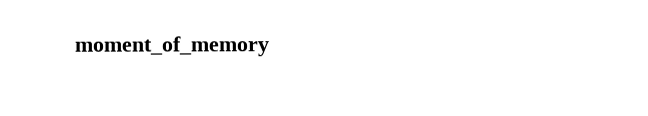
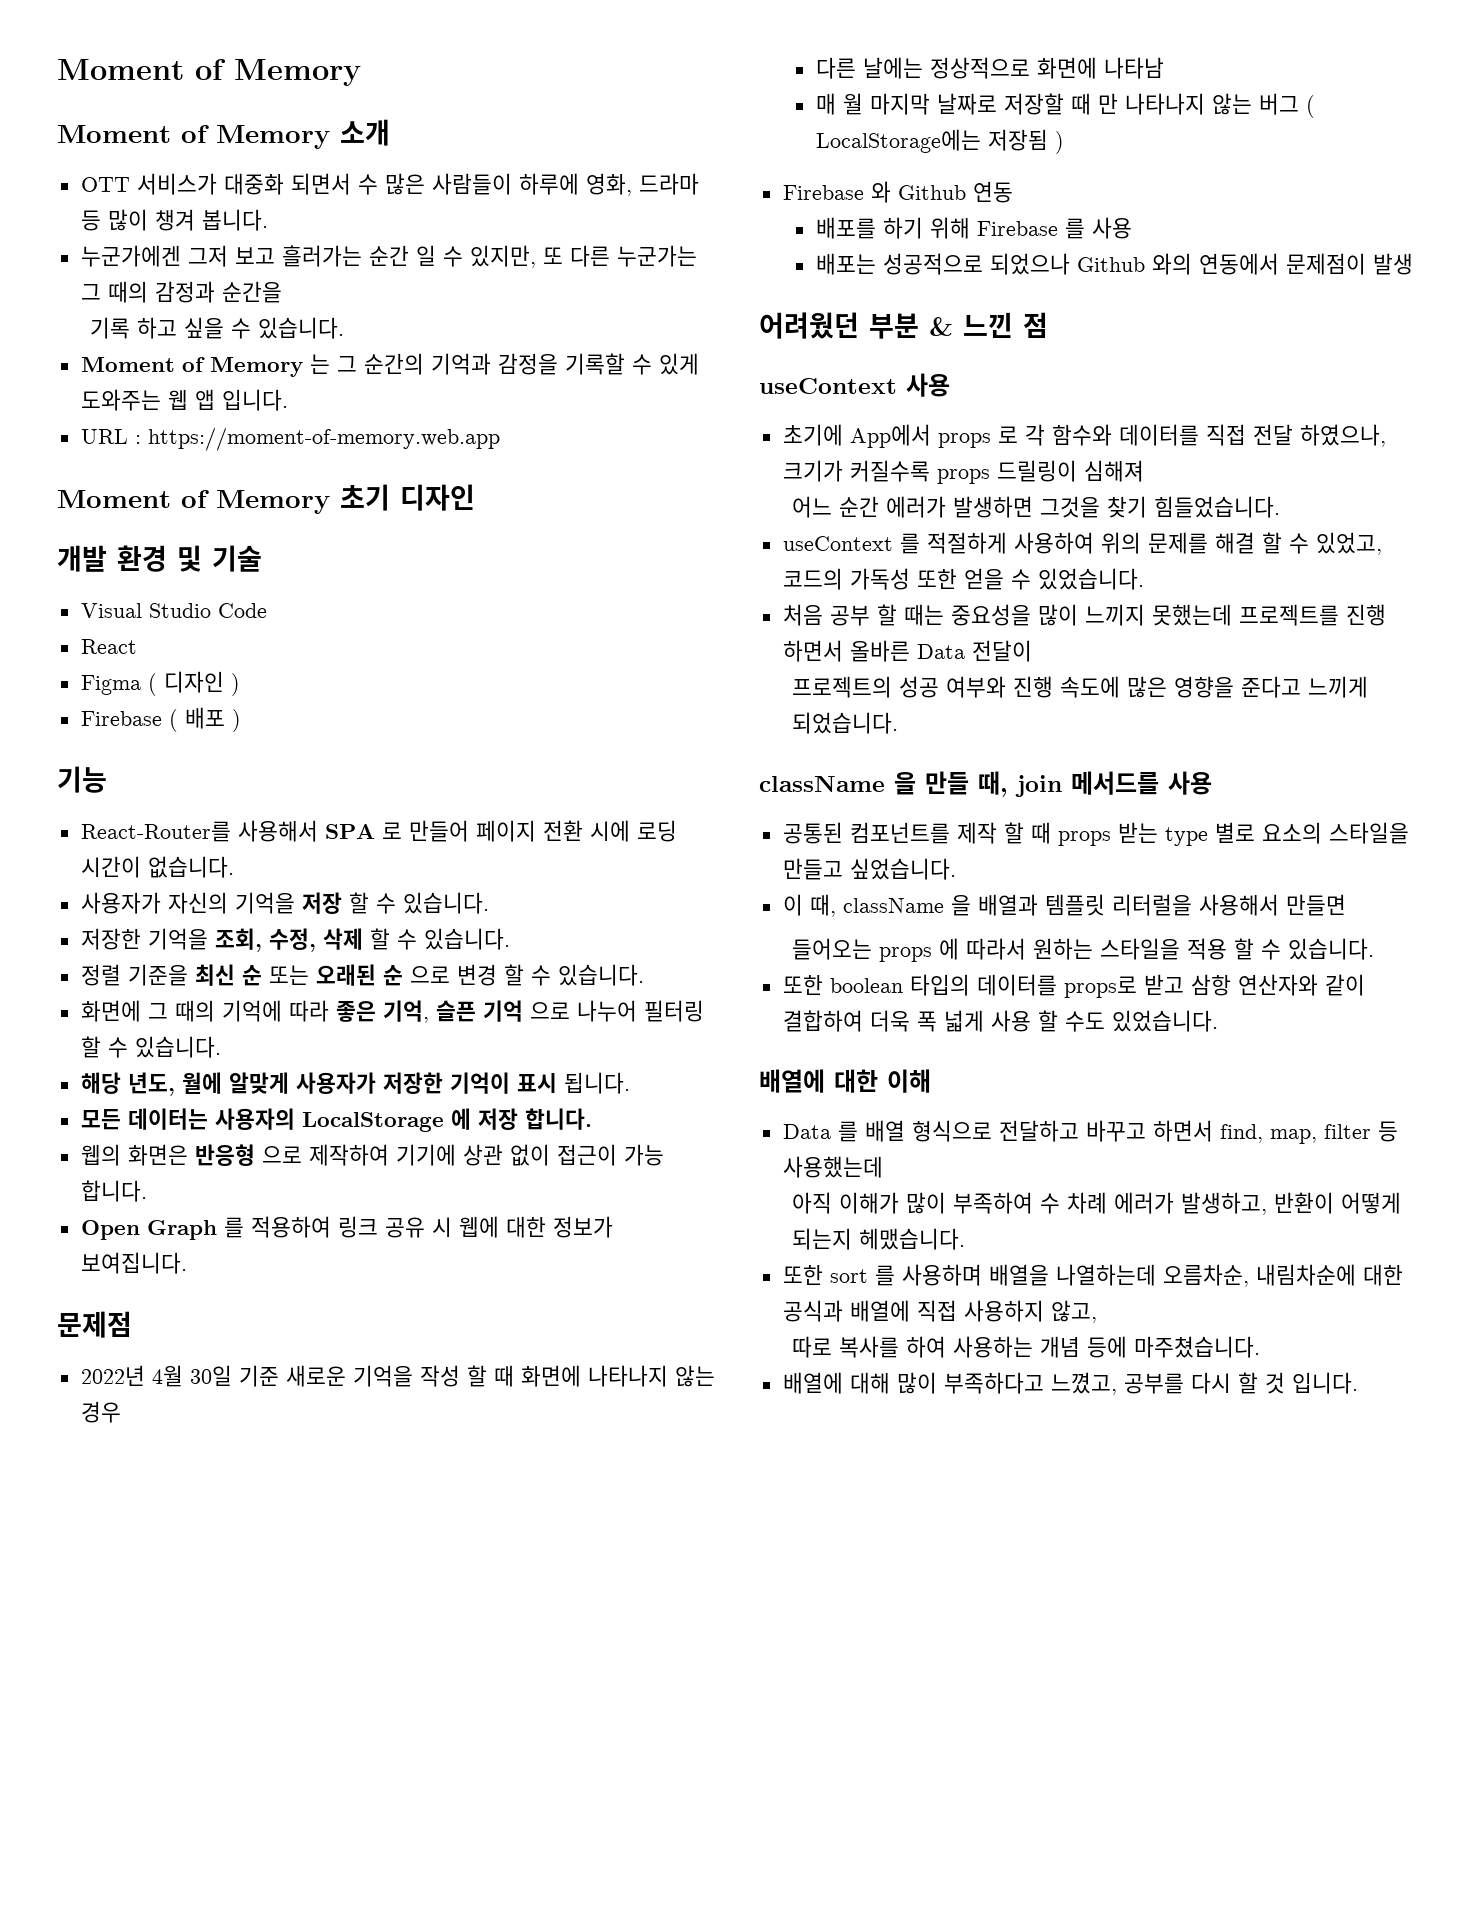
[74,36,269,57] moment_of_memory -> [57,59,361,86] [57,119,390,149] [80,173,699,196] [80,209,268,231] [80,245,697,268] [80,281,282,303] [89,317,344,339] [80,353,699,377] [80,389,288,411] [80,427,500,451] [57,484,475,514] [57,545,262,572] [80,603,267,618] [80,639,137,654] [80,671,240,696] [80,707,241,732] [57,766,107,793] [80,820,677,842] [80,856,234,878] [80,892,489,914] [80,928,510,952] [80,964,644,986] [80,1000,704,1023] [80,1036,221,1058] [80,1072,630,1096] [80,1108,592,1132] [80,1144,664,1166] [80,1180,147,1202] [80,1216,613,1240] [80,1252,187,1274] [57,1311,132,1338] [80,1365,715,1387] [80,1401,121,1423] [815,57,1164,79] [815,93,1315,118] [815,129,1064,154] [782,181,1013,203] [815,217,1132,239] [815,253,1413,275] [759,312,1048,339] [759,373,950,397] [782,424,1386,448] [782,460,1144,484] [791,496,1280,518] [782,532,1382,555] [782,568,1144,590] [782,604,1386,626] [782,640,1032,662] [791,676,1368,698] [791,712,898,734] [759,771,1212,797] [782,822,1409,846] [782,858,956,880] [782,894,1346,917] [791,938,1374,962] [782,974,1365,998] [782,1010,1218,1032] [759,1069,931,1093] [782,1120,1398,1144] [782,1156,883,1178] [791,1192,1401,1215] [791,1228,965,1250] [782,1264,1403,1287] [782,1300,1097,1323] [791,1336,1260,1358] [782,1372,1358,1395] Moment of Memory // Moment of Memory 소개 // OTT 서비스가 대중화 되면서 수 많은 사람들이 하루에 영화, 드라마 등 많이 챙겨 봅니다. // 누군가에겐 그저 보고 흘러가는 순간 일 수 있지만, 또 다른 누군가는 그 때의 감정과 순간을 // 기록 하고 싶을 수 있습니다. // Moment of Memory 는 그 순간의 기억과 감정을 기록할 수 있게 도와주는 웹 앱 입니다. // URL : https://moment-of-memory.web.app // Moment of Memory 초기 디자인 // 개발 환경 및 기술 // Visual Studio Code // React // Figma ( 디자인 ) // Firebase ( 배포 ) // 기능 // React-Router를 사용해서 SPA 로 만들어 페이지 전환 시에 로딩 시간이 없습니다. // 사용자가 자신의 기억을 저장 할 수 있습니다. // 저장한 기억을 조회, 수정, 삭제 할 수 있습니다. // 정렬 기준을 최신 순 또는 오래된 순 으로 변경 할 수 있습니다. // 화면에 그 때의 기억에 따라 좋은 기억, 슬픈 기억 으로 나누어 필터링 할 수 있습니다. // 해당 년도, 월에 알맞게 사용자가 저장한 기억이 표시 됩니다. // 모든 데이터는 사용자의 LocalStorage 에 저장 합니다. // 웹의 화면은 반응형 으로 제작하여 기기에 상관 없이 접근이 가능 합니다. // Open Graph 를 적용하여 링크 공유 시 웹에 대한 정보가 보여집니다. // 문제점 // 2022년 4월 30일 기준 새로운 기억을 작성 할 때 화면에 나타나지 않는 경우 // 다른 날에는 정상적으로 화면에 나타남 // 매 월 마지막 날짜로 저장할 때 만 나타나지 않는 버그 ( LocalStorage에는 저장됨 ) // Firebase 와 Github 연동 // 배포를 하기 위해 Firebase 를 사용 // 배포는 성공적으로 되었으나 Github 와의 연동에서 문제점이 발생 // 어려웠던 부분 & 느낀 점 // useContext 사용 // 초기에 App에서 props 로 각 함수와 데이터를 직접 전달 하였으나, 크기가 커질수록 props 드릴링이 심해져 // 어느 순간 에러가 발생하면 그것을 찾기 힘들었습니다. // useContext 를 적절하게 사용하여 위의 문제를 해결 할 수 있었고, 코드의 가독성 또한 얻을 수 있었습니다. // 처음 공부 할 때는 중요성을 많이 느끼지 못했는데 프로젝트를 진행 하면서 올바른 Data 전달이 // 프로젝트의 성공 여부와 진행 속도에 많은 영향을 준다고 느끼게 되었습니다. // className 을 만들 때, join 메서드를 사용 // 공통된 컴포넌트를 제작 할 때 props 받는 type 별로 요소의 스타일을 만들고 싶었습니다. // 이 때, className 을 배열과 템플릿 리터럴을 사용해서 만들면 // 들어오는 props 에 따라서 원하는 스타일을 적용 할 수 있습니다. // 또한 boolean 타입의 데이터를 props로 받고 삼항 연산자와 같이 결합하여 더욱 폭 넓게 사용 할 수도 있었습니다. // 배열에 대한 이해 // Data 를 배열 형식으로 전달하고 바꾸고 하면서 find, map, filter 등 사용했는데 // 아직 이해가 많이 부족하여 수 차례 에러가 발생하고, 반환이 어떻게 되는지 헤맸습니다. // 또한 sort 를 사용하며 배열을 나열하는데 오름차순, 내림차순에 대한 공식과 배열에 직접 사용하지 않고, // 따로 복사를 하여 사용하는 개념 등에 마주쳤습니다. // 배열에 대해 많이 부족하다고 느꼈고, 공부를 다시 할 것 입니다.

